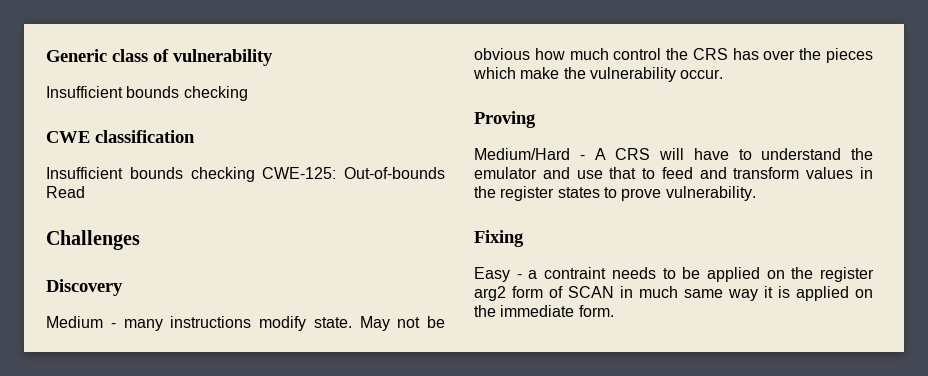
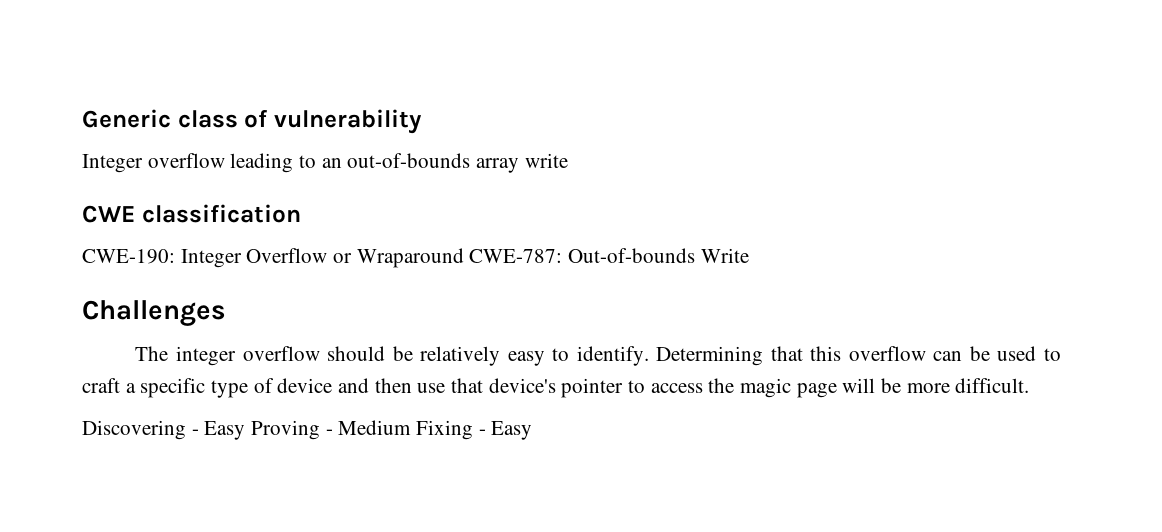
[46,86,248,101] [46,130,195,143] [46,167,445,182] [46,186,85,198] [46,230,140,250] [46,279,123,296] [46,316,445,331] [474,48,873,63] [473,67,724,82] [474,111,536,128] [474,148,873,160] [474,167,873,179] [474,186,756,201] [474,230,524,247] [474,267,874,282] [474,286,873,301] [474,305,614,317] Insufficient bounds checking // CWE classification // Insufficient bounds checking CWE-125: Out-of-bounds Read // Challenges // Discovery // Medium - many instructions modify state. May not be obvious how much control the CRS has over the pieces which make the vulnerability occur. // Proving // Medium/Hard - A CRS will have to understand the emulator and use that to feed and transform values in the register states to prove vulnerability. // Fixing // Easy - a contraint needs to be applied on the register arg2 form of SCAN in much same way it is applied on the immediate form. -> [82,153,568,173] [82,204,301,223] [82,248,749,268] [82,300,226,326] [135,346,1062,366] [82,378,1030,398] [82,420,533,440] Integer overflow leading to an out-of-bounds array write // CWE classification // CWE-190: Integer Overflow or Wraparound CWE-787: Out-of-bounds Write // Challenges // The integer overflow should be relatively easy to identify. Determining that this overflow can be used to craft a specific type of device and then use that device's pointer to access the magic page will be more difficult. // Discovering - Easy Proving - Medium Fixing - Easy

